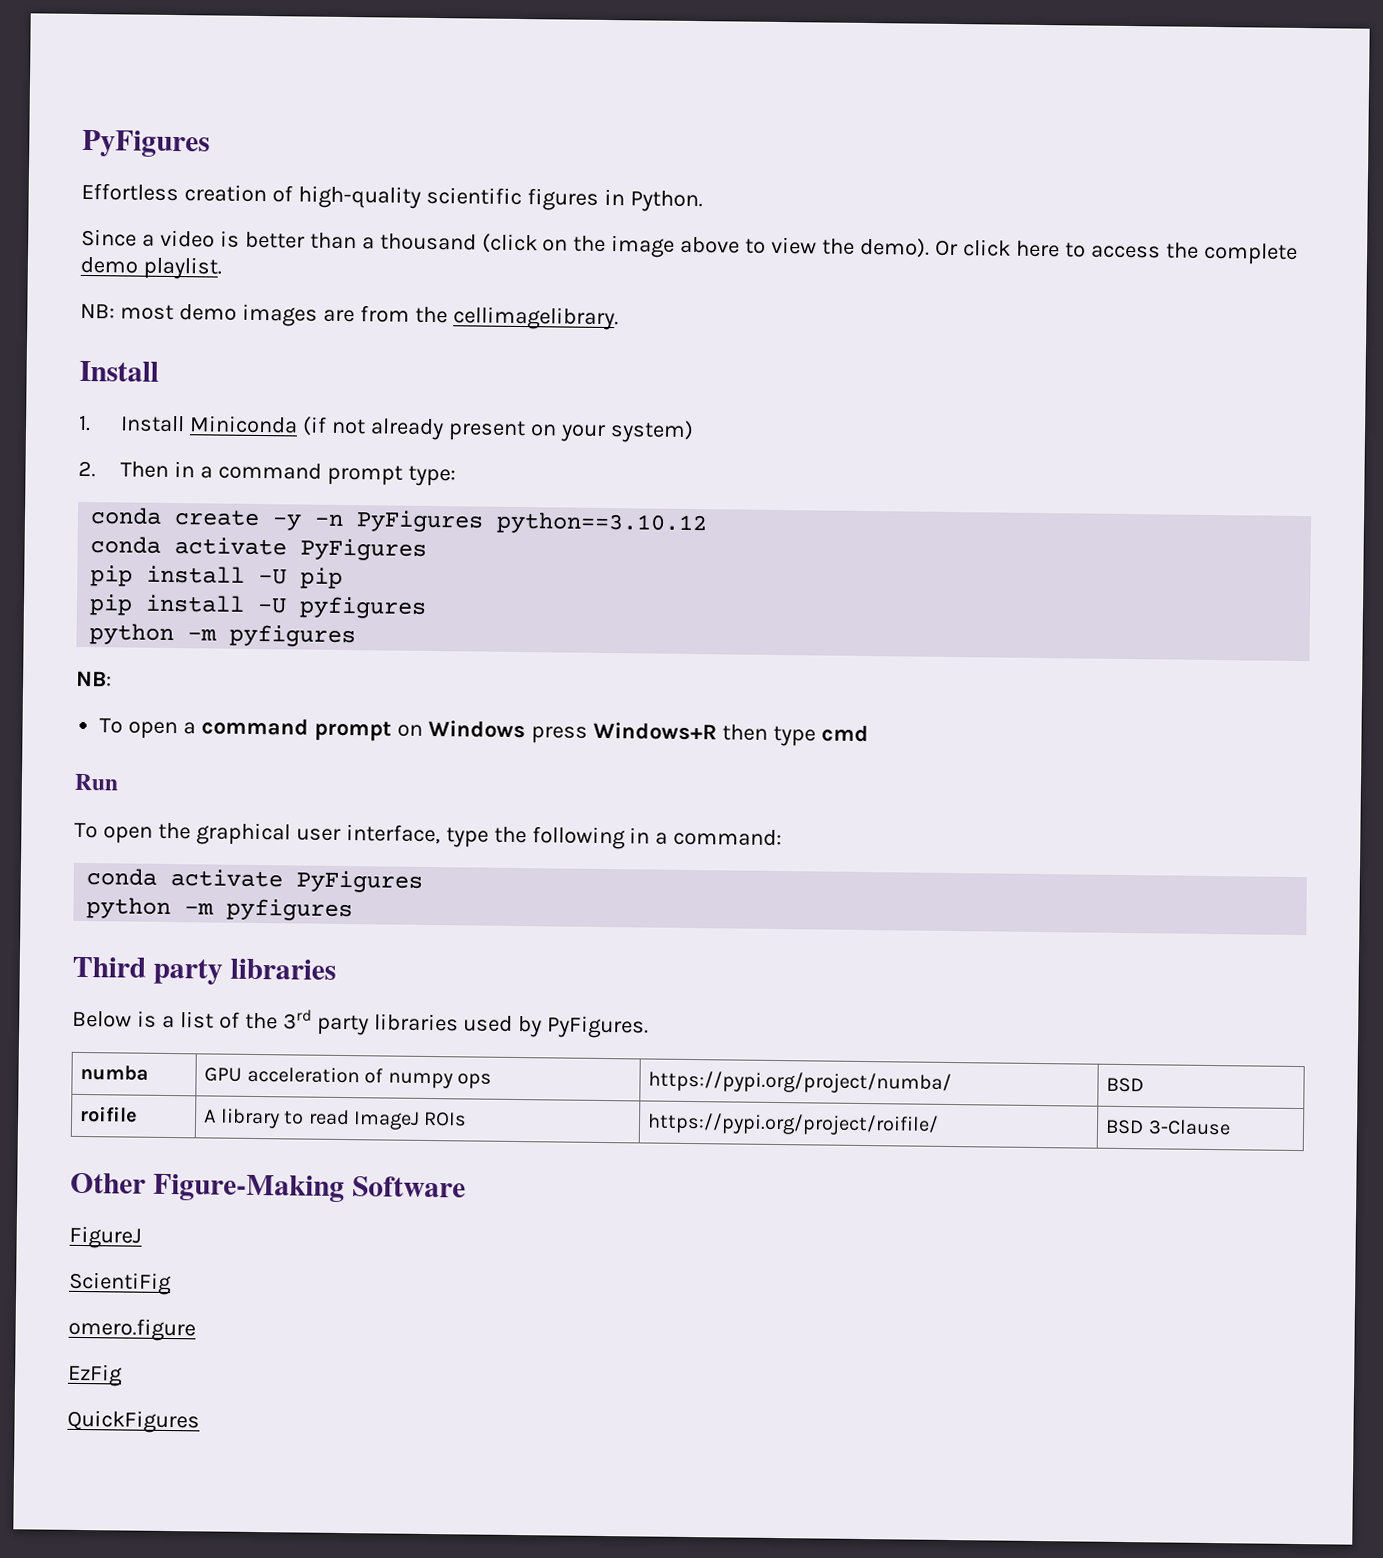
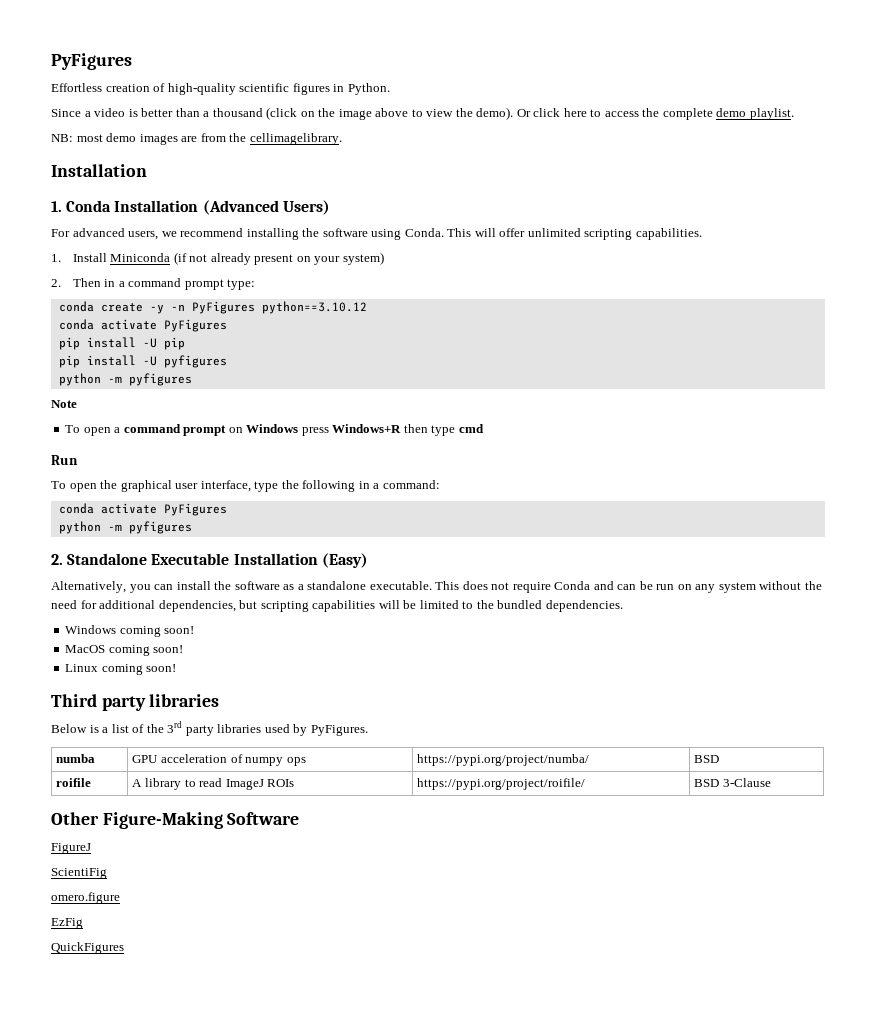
[79,360,159,382] Install -> [51,164,147,177] [51,200,330,215] [51,228,702,240] Installation // 1. Conda Installation (Advanced Users) // For advanced users, we recommend installing the software using Conda. This will offer unlimited scripting capabilities.
[76,670,112,687] NB: -> [51,400,77,408] Note
(354, 910) none -> [51,553,368,568] [51,581,822,593] [51,600,623,612] [65,625,195,637] [65,645,184,656] [65,664,177,675] // 2. Standalone Executable Installation (Easy) // Alternatively, you can install the software as a standalone executable. This does not require Conda and can be run on any system without the need for additional dependencies, but scripting capabilities will be limited to the bundled dependencies. // Windows coming soon! // MacOS coming soon! // Linux coming soon!

